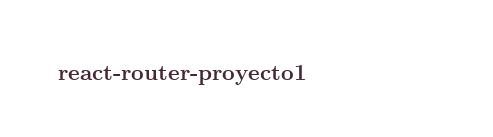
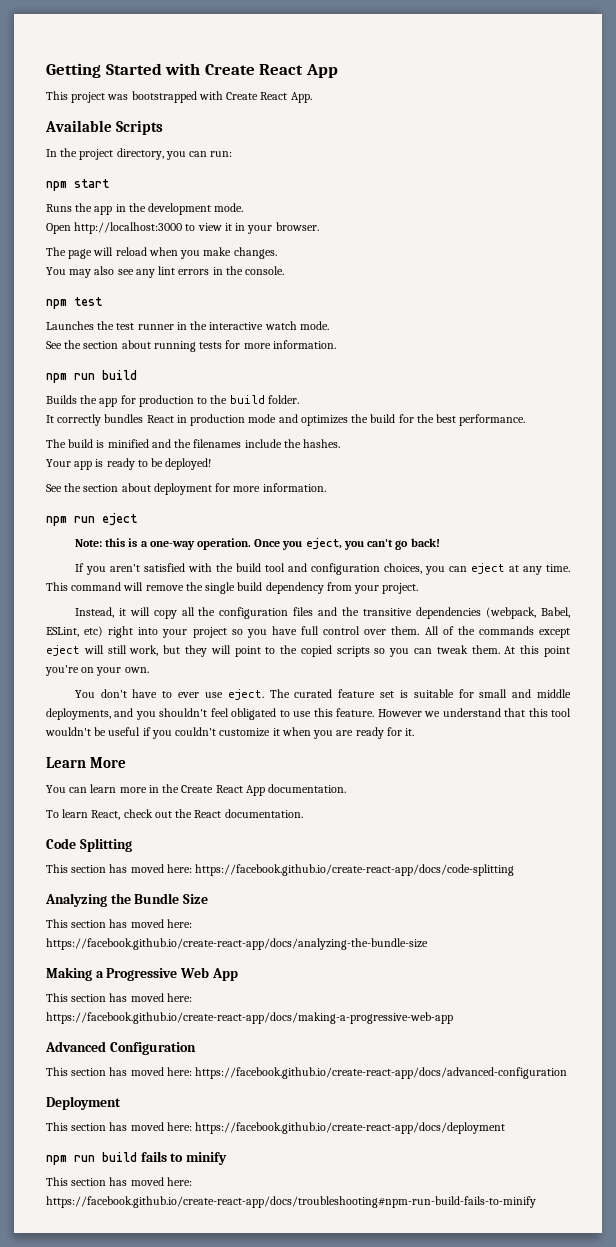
[58,65,307,85] react-router-proyecto1 -> [46,63,338,78] [46,91,312,103] [45,120,164,135] [46,148,233,160] [46,179,109,191] [46,203,244,215] [46,222,319,234] [46,247,277,259] [46,266,285,278] [46,297,102,309] [46,321,329,330] [46,340,336,352] [46,370,137,383] [46,395,299,407] [46,414,526,426] [46,439,341,448] [46,458,212,470] [46,483,326,495] [46,513,137,526] [74,538,440,550] [74,563,570,575] [46,582,419,594] [74,607,570,619] [46,626,570,638] [46,645,570,657] [45,665,149,676] [74,689,571,700] [46,708,571,720] [45,727,415,739] [46,757,127,768] [46,784,347,796] [46,809,303,820] [46,838,132,852] [46,864,515,876] [45,893,208,907] [46,919,192,928] [46,938,428,950] [46,967,238,981] [46,993,192,1002] [46,1012,453,1024] [45,1041,196,1055] [46,1067,568,1079] [46,1096,121,1110] [46,1122,506,1134] [46,1151,227,1165] [46,1177,192,1186] [46,1196,536,1208] Getting Started with Create React App // This project was bootstrapped with Create React App. // Available Scripts // In the project directory, you can run: // npm start // Runs the app in the development mode. // Open http://localhost:3000 to view it in your browser. // The page will reload when you make changes. // You may also see any lint errors in the console. // npm test // Launches the test runner in the interactive watch mode. // See the section about running tests for more information. // npm run build // Builds the app for production to the build folder. // It correctly bundles React in production mode and optimizes the build for the best performance. // The build is minified and the filenames include the hashes. // Your app is ready to be deployed! // See the section about deployment for more information. // npm run eject // Note: this is a one-way operation. Once you eject, you can't go back! // If you aren't satisfied with the build tool and configuration choices, you can eject at any time. This command will remove the single build dependency from your project. // Instead, it will copy all the configuration files and the transitive dependencies (webpack, Babel, ESLint, etc) right into your project so you have full control over them. All of the commands except eject will still work, but they will point to the copied scripts so you can tweak them. At this point you're on your own. // You don't have to ever use eject. The curated feature set is suitable for small and middle deployments, and you shouldn't feel obligated to use this feature. However we understand that this tool wouldn't be useful if you couldn't customize it when you are ready for it. // Learn More // You can learn more in the Create React App documentation. // To learn React, check out the React documentation. // Code Splitting // This section has moved here: https://facebook.github.io/create-react-app/docs/code-splitting // Analyzing the Bundle Size // This section has moved here: https://facebook.github.io/create-react-app/docs/analyzing-the-bundle-size // Making a Progressive Web App // This section has moved here: https://facebook.github.io/create-react-app/docs/making-a-progressive-web-app // Advanced Configuration // This section has moved here: https://facebook.github.io/create-react-app/docs/advanced-configuration // Deployment // This section has moved here: https://facebook.github.io/create-react-app/docs/deployment // npm run build fails to minify // This section has moved here: https://facebook.github.io/create-react-app/docs/troubleshooting#npm-run-build-fails-to-minify

